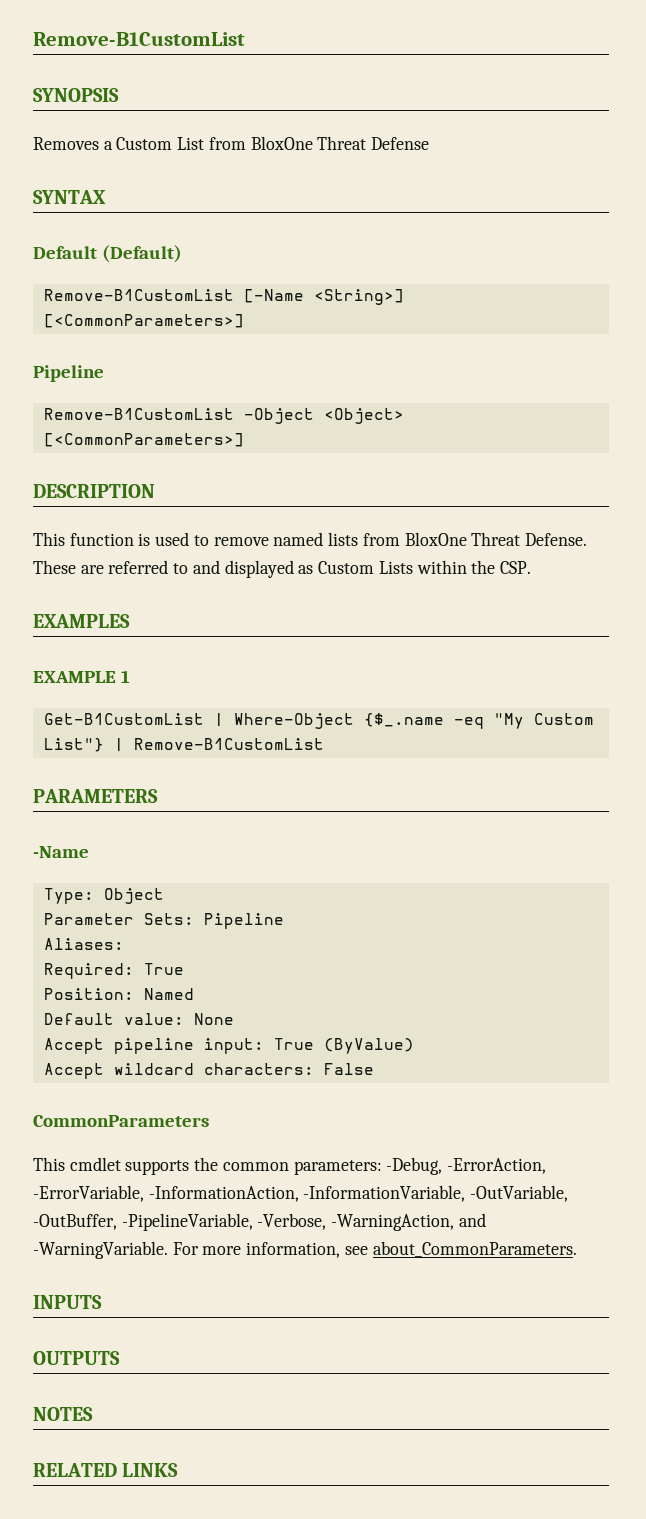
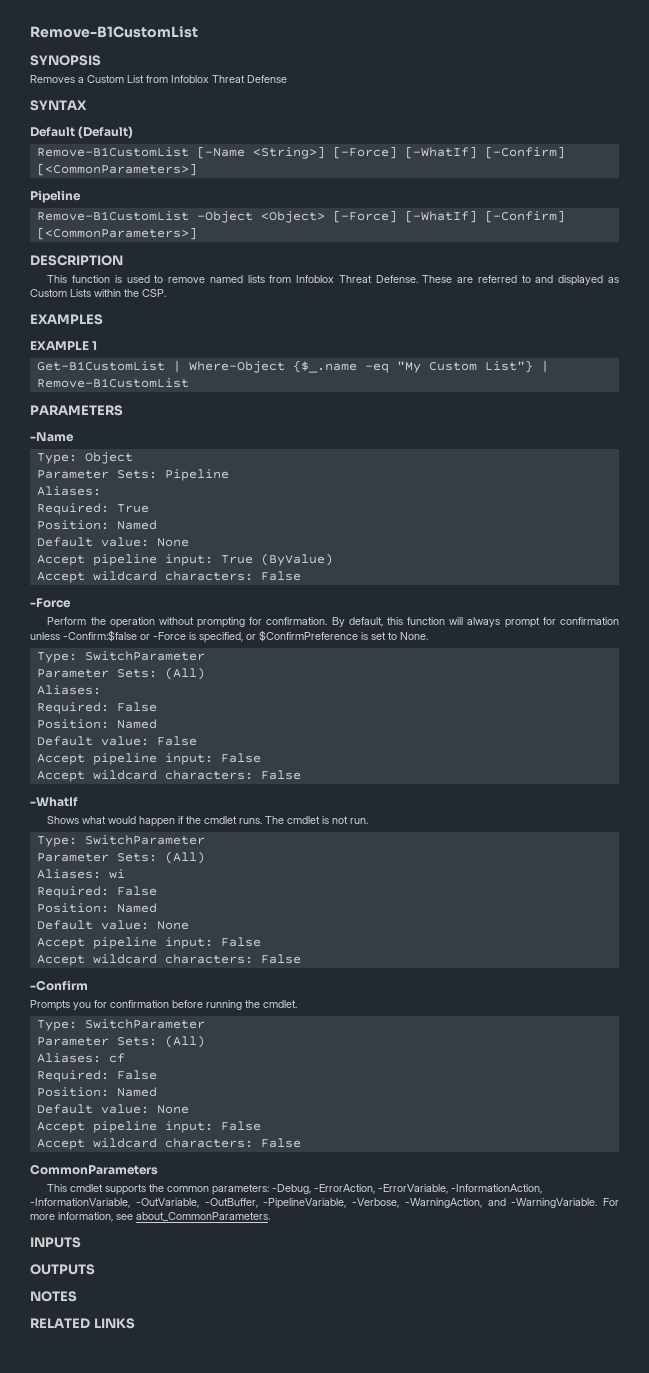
[250,136,313,150] BloxOne -> [171,75,209,83] Infoblox
(404, 297) none -> [332,146,565,159] [-Force] [-WhatIf] [-Confirm]
(404, 416) none -> [332,210,565,223] [-Force] [-WhatIf] [-Confirm]
[404,532,467,546] BloxOne -> [296,275,335,283] Infoblox
(374, 1069) none -> [30,598,71,608] [47,617,620,628] [30,630,428,643] [36,651,205,663] [36,667,205,680] [36,685,101,695] [36,702,157,714] [36,719,157,729] [36,736,197,746] [36,753,261,765] [36,770,301,782] [30,797,78,807] [47,816,369,827] [36,835,205,847] [36,851,205,864] [36,869,125,879] [36,886,157,898] [36,903,157,913] [36,920,189,930] [36,937,261,949] [36,954,301,966] [30,980,88,991] [30,1000,297,1011] [36,1019,205,1031] [36,1035,205,1048] [36,1053,125,1063] [36,1070,157,1082] [36,1087,157,1097] [36,1104,189,1114] [36,1121,261,1133] [36,1138,301,1150] // -Force // Perform the operation without prompting for confirmation. By default, this function will always prompt for confirmation unless -Confirm:$false or -Force is specified, or $ConfirmPreference is set to None. // Type: SwitchParameter // Parameter Sets: (All) // Aliases: // Required: False // Position: Named // Default value: False // Accept pipeline input: False // Accept wildcard characters: False // -WhatIf // Shows what would happen if the cmdlet runs. The cmdlet is not run. // Type: SwitchParameter // Parameter Sets: (All) // Aliases: wi // Required: False // Position: Named // Default value: None // Accept pipeline input: False // Accept wildcard characters: False // -Confirm // Prompts you for confirmation before running the cmdlet. // Type: SwitchParameter // Parameter Sets: (All) // Aliases: cf // Required: False // Position: Named // Default value: None // Accept pipeline input: False // Accept wildcard characters: False

